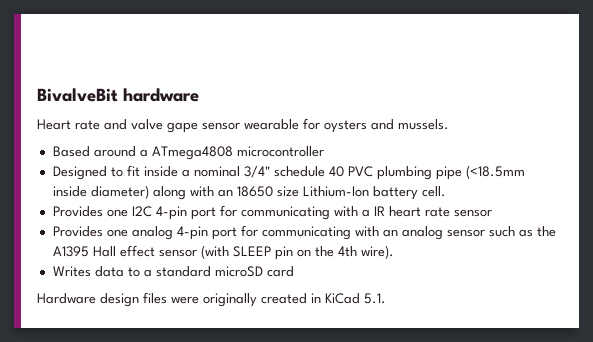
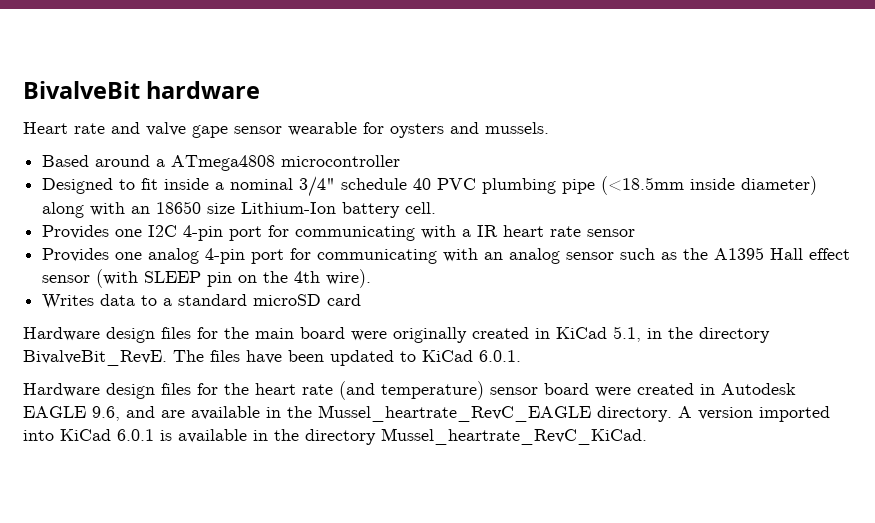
(167, 298) none -> [197,327,345,339] for the main board
[364,293,386,304] 5.1. -> [613,326,770,343] [23,350,521,366] [23,381,796,400] [23,405,830,422] [23,428,647,445] 5.1, in the directory BivalveBit_RevE. The files have been updated to KiCad 6.0.1. // Hardware design files for the heart rate (and temperature) sensor board were created in Autodesk EAGLE 9.6, and are available in the Mussel_heartrate_RevC_EAGLE directory. A version imported into KiCad 6.0.1 is available in the directory Mussel_heartrate_RevC_KiCad.

